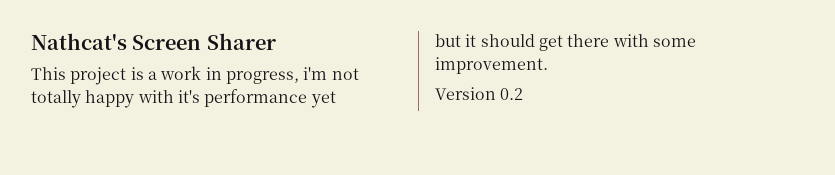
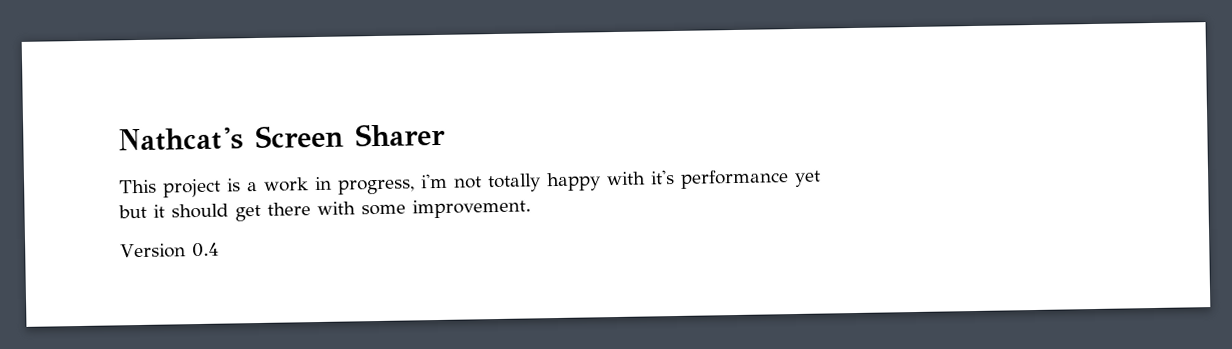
[500,88,524,100] 0.2 -> [191,242,219,258] 0.4

